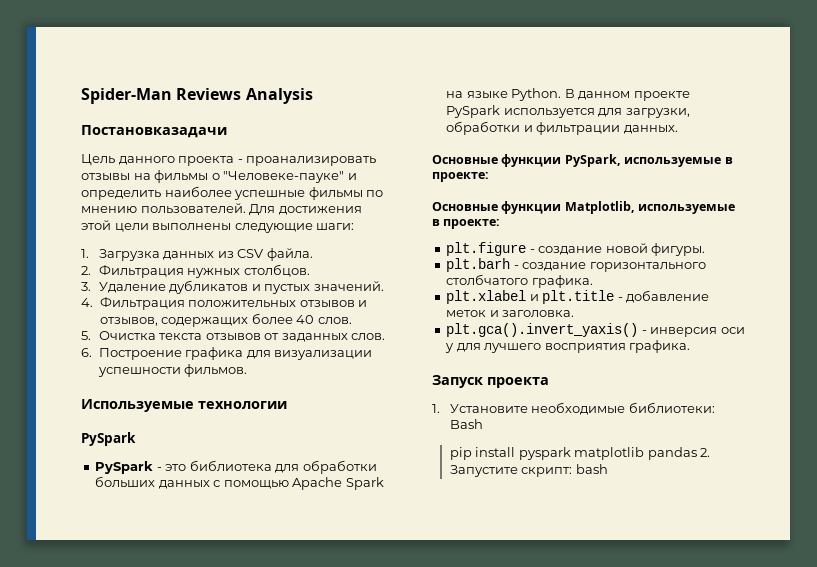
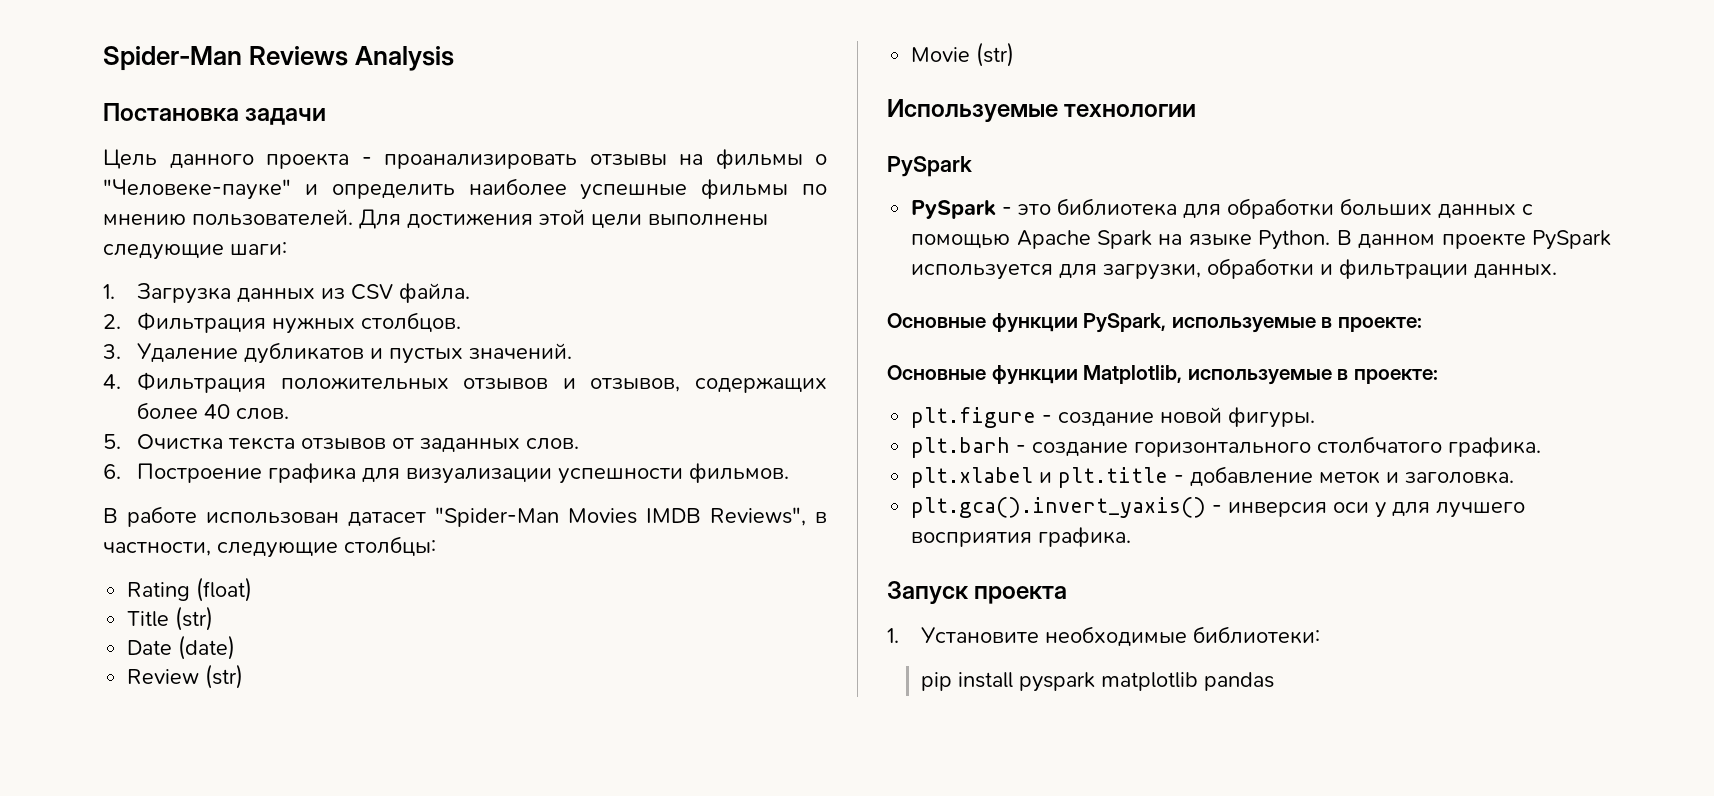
[81,125,227,138] Постановказадачи -> [103,103,327,125] Постановка задачи
(248, 370) none -> [103,506,827,527] [103,536,436,558] [127,577,253,602] [127,606,214,631] [127,635,236,660] [127,664,244,689] [911,42,1015,67] // В работе использован датасет "Spider-Man Movies IMDB Reviews", в частности, следующие столбцы: // Rating (float) // Title (str) // Date (date) // Review (str) // Movie (str)
[449,419,483,429] Bash -> (1321, 635) none
[700,448,711,457] [449,464,608,477] 2. Запустите скрипт: bash -> (1275, 681) none

